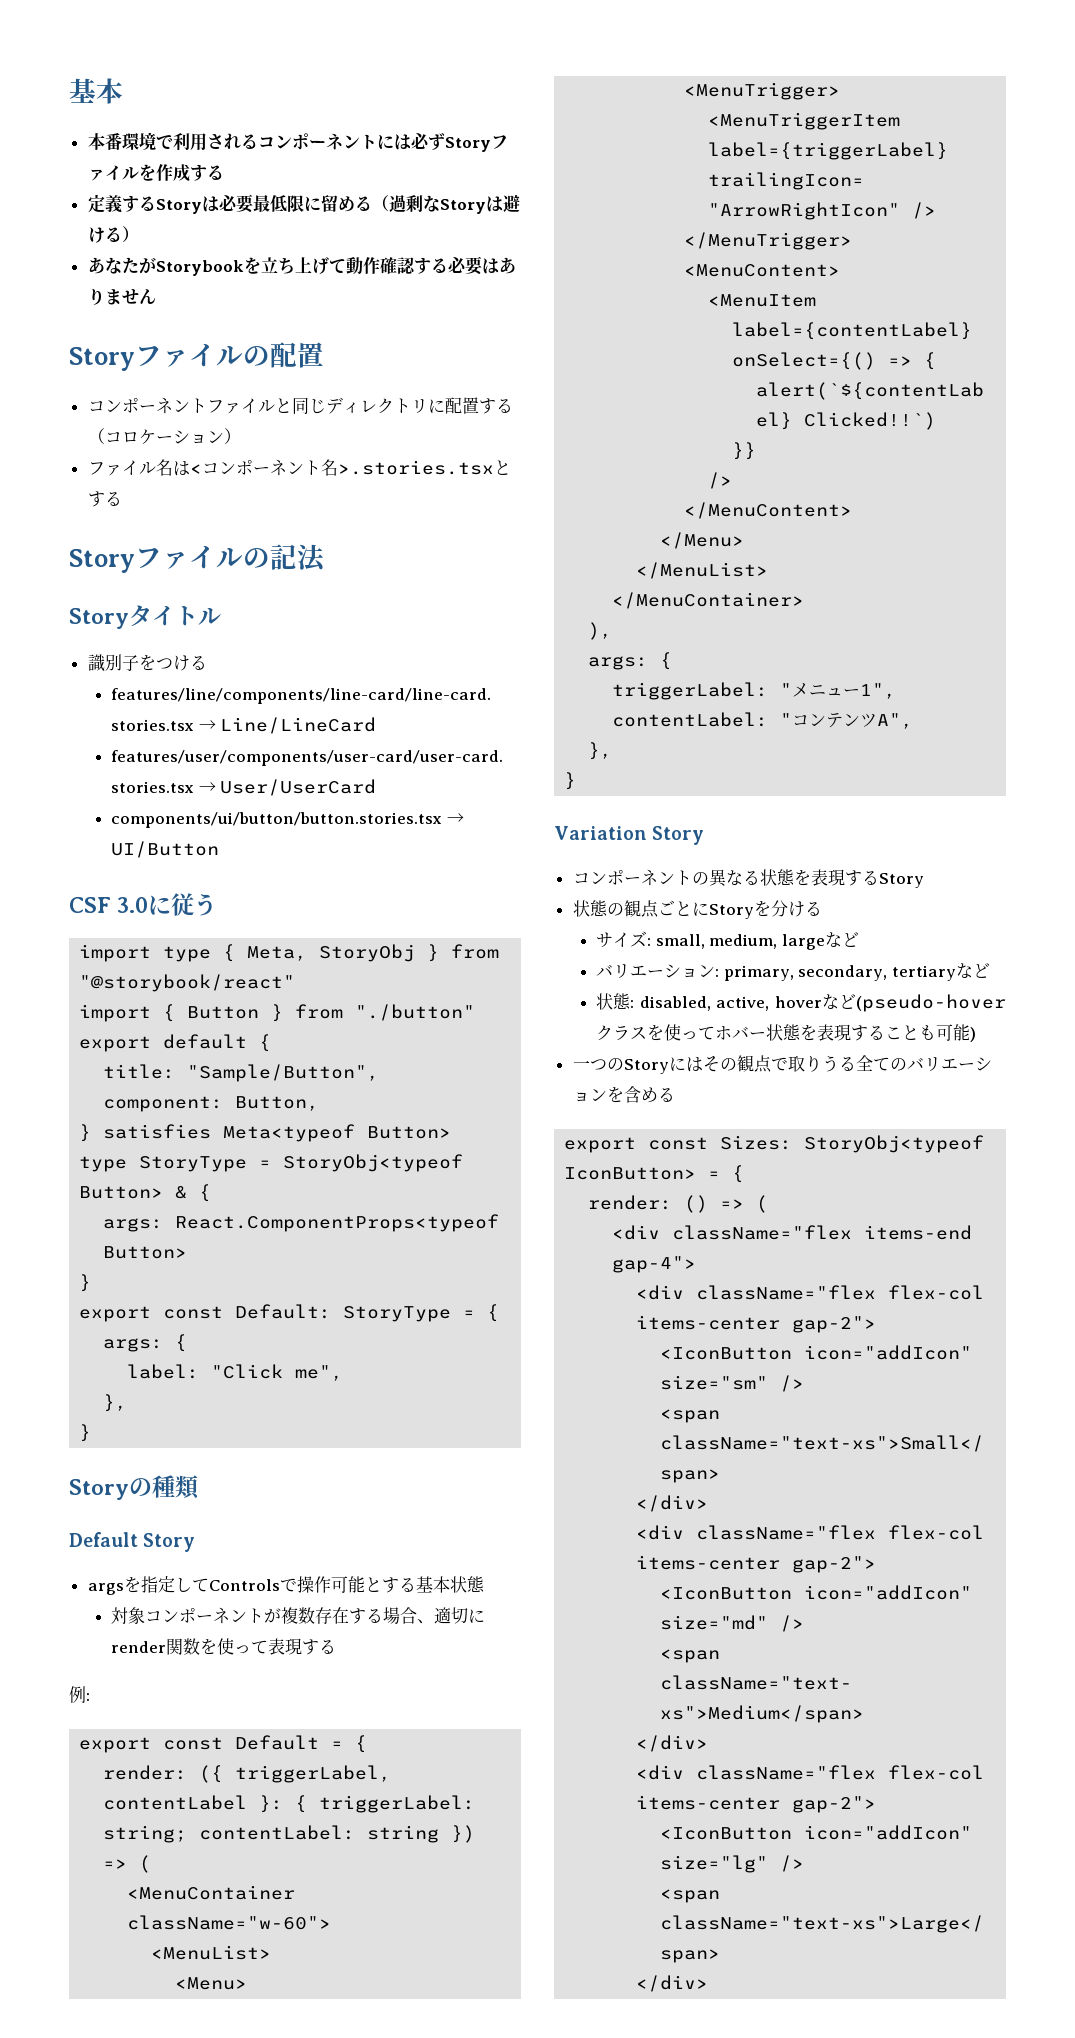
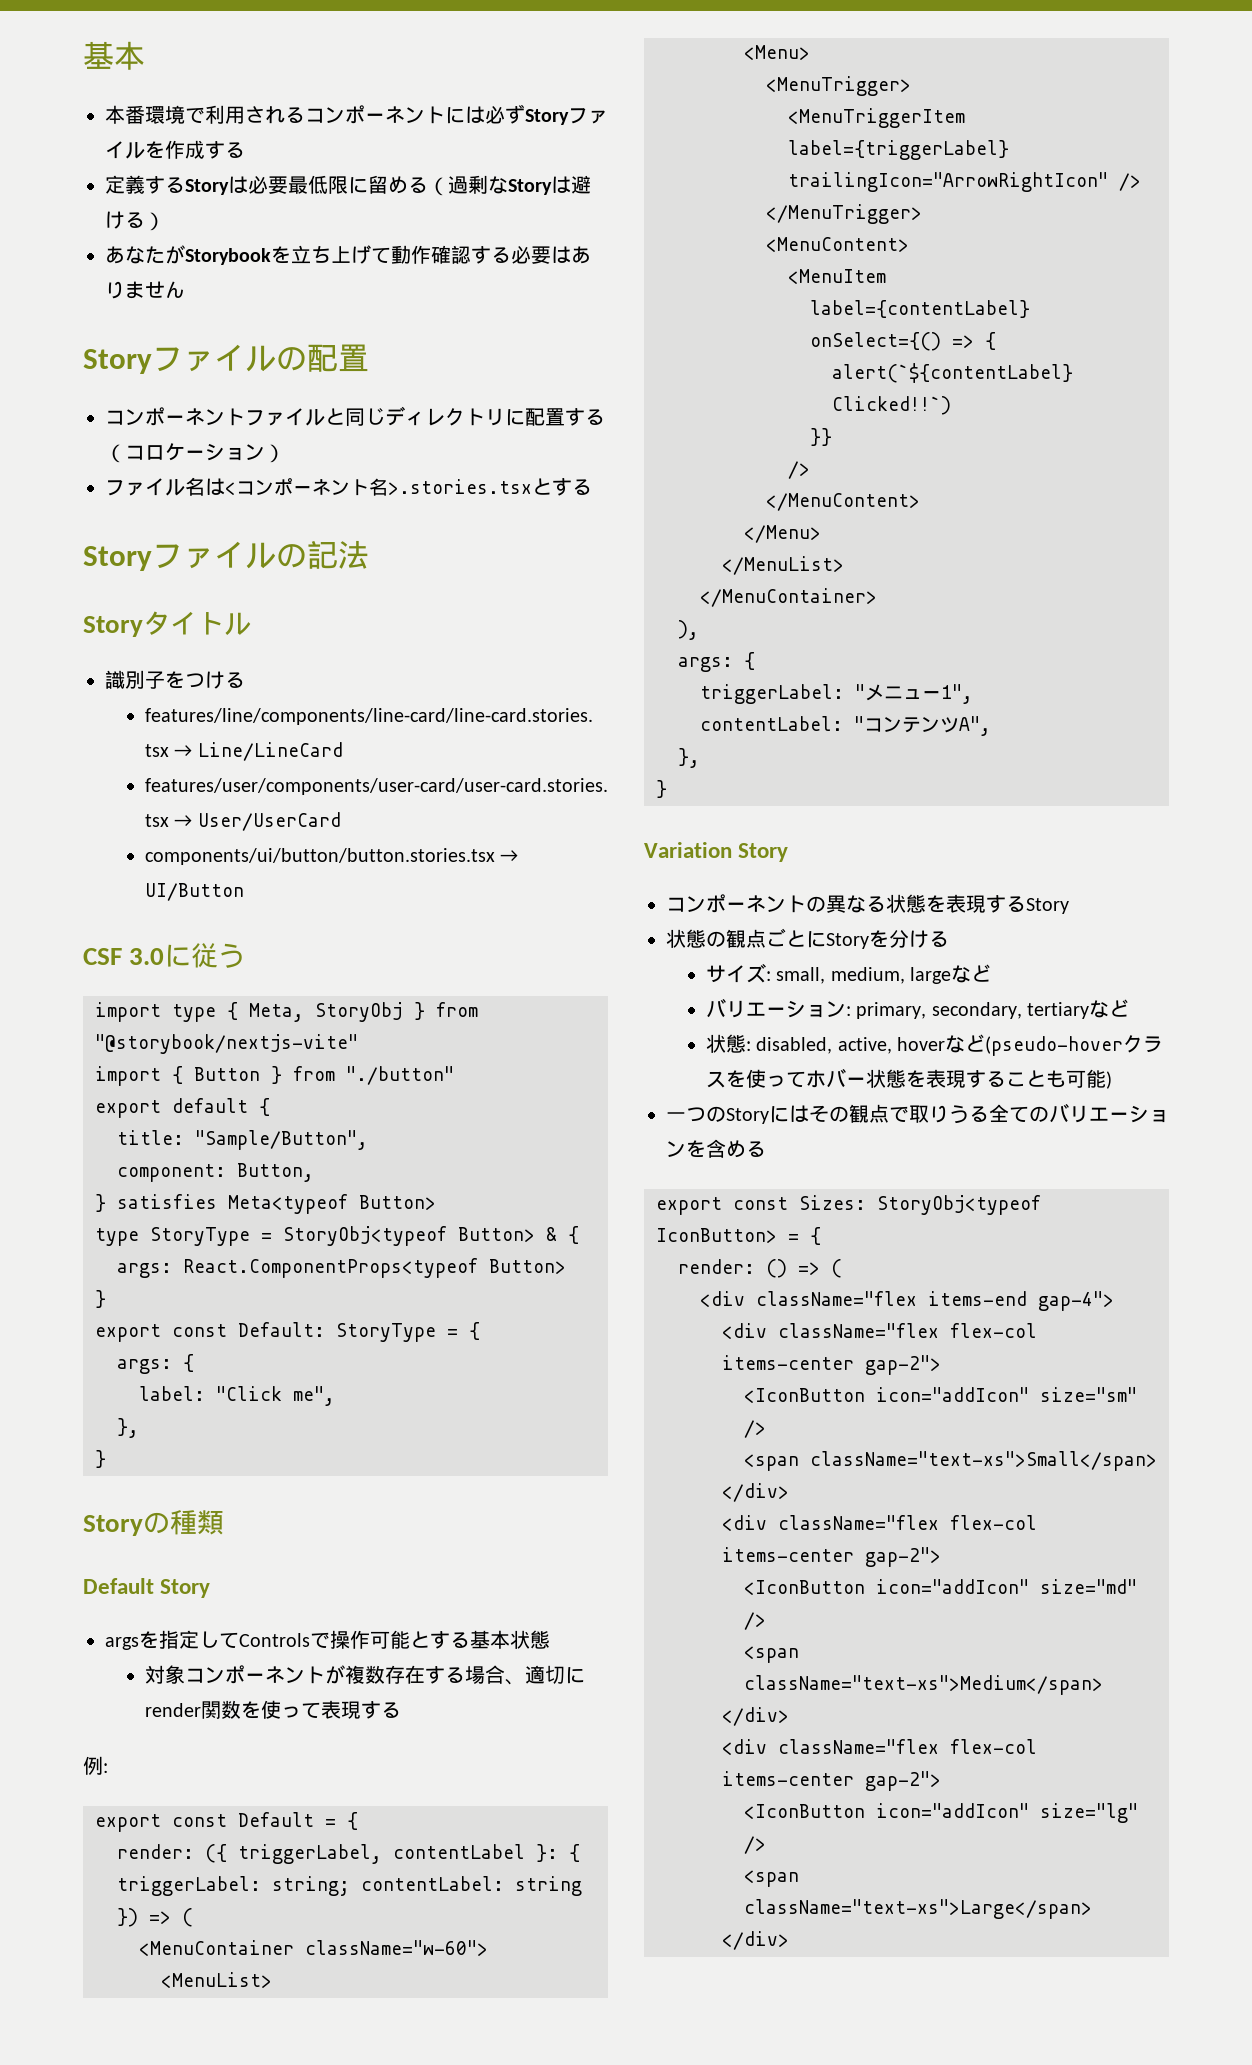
[79,974,296,992] "@storybook/react" -> [95,1034,358,1054] "@storybook/nextjs-vite"

